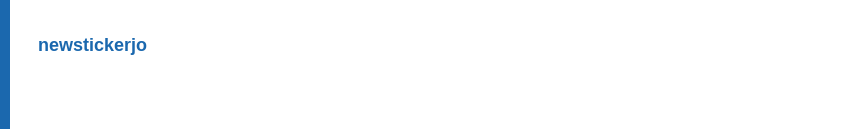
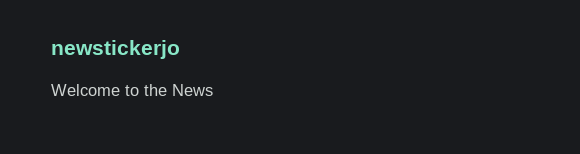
(147, 46) none -> [51,84,213,96] // Welcome to the News

